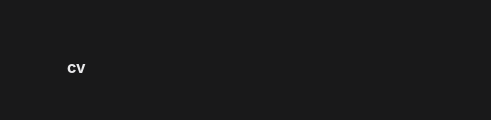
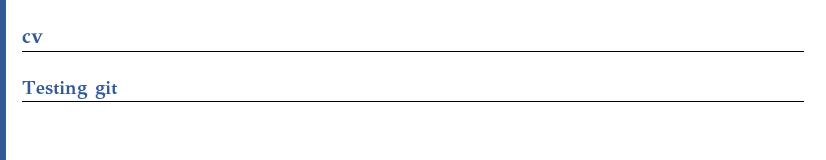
(86, 68) none -> [22,81,118,99] // Testing git

